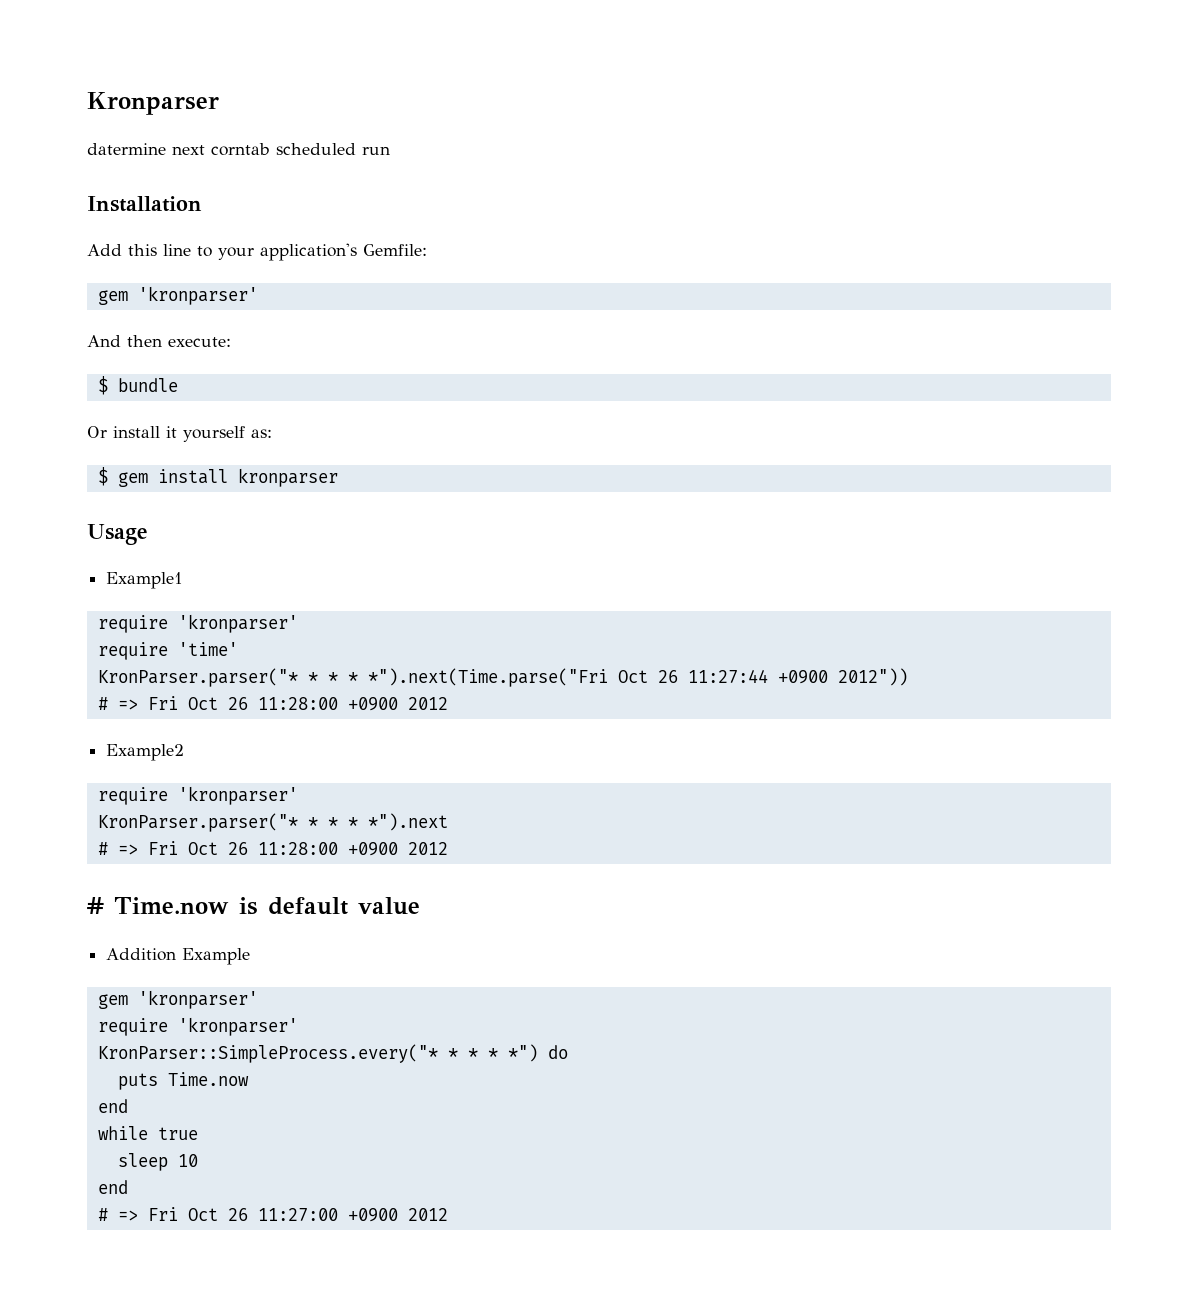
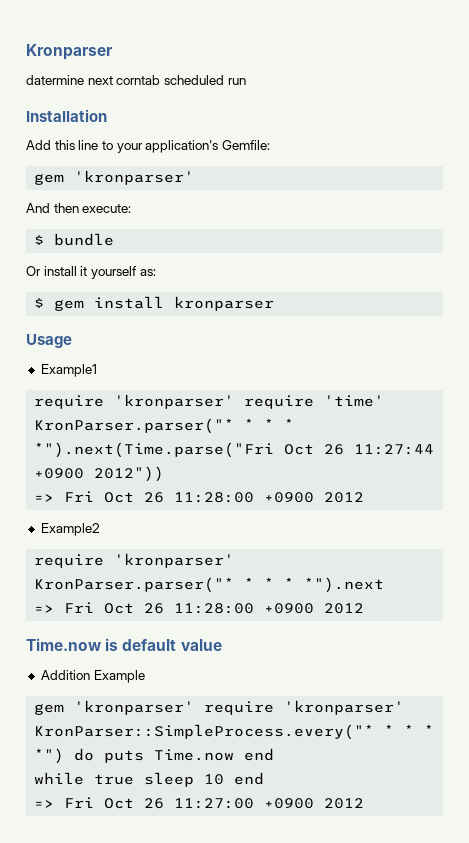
(298, 623) // -> (235, 401) none
[97,697,108,710] # -> (165, 474) none
[97,841,448,856] [87,897,104,914] # => Fri Oct 26 11:28:00 +0900 2012 // # -> [34,602,365,614] => Fri Oct 26 11:28:00 +0900 2012 //
(258, 999) // -> (195, 707) none
(568, 1052) // -> (95, 754) none
(249, 1079) // -> (235, 755) none
(198, 1133) // -> (135, 779) none
[97,1180,128,1194] [97,1208,108,1221] // end // # -> [234,772,265,785] end //

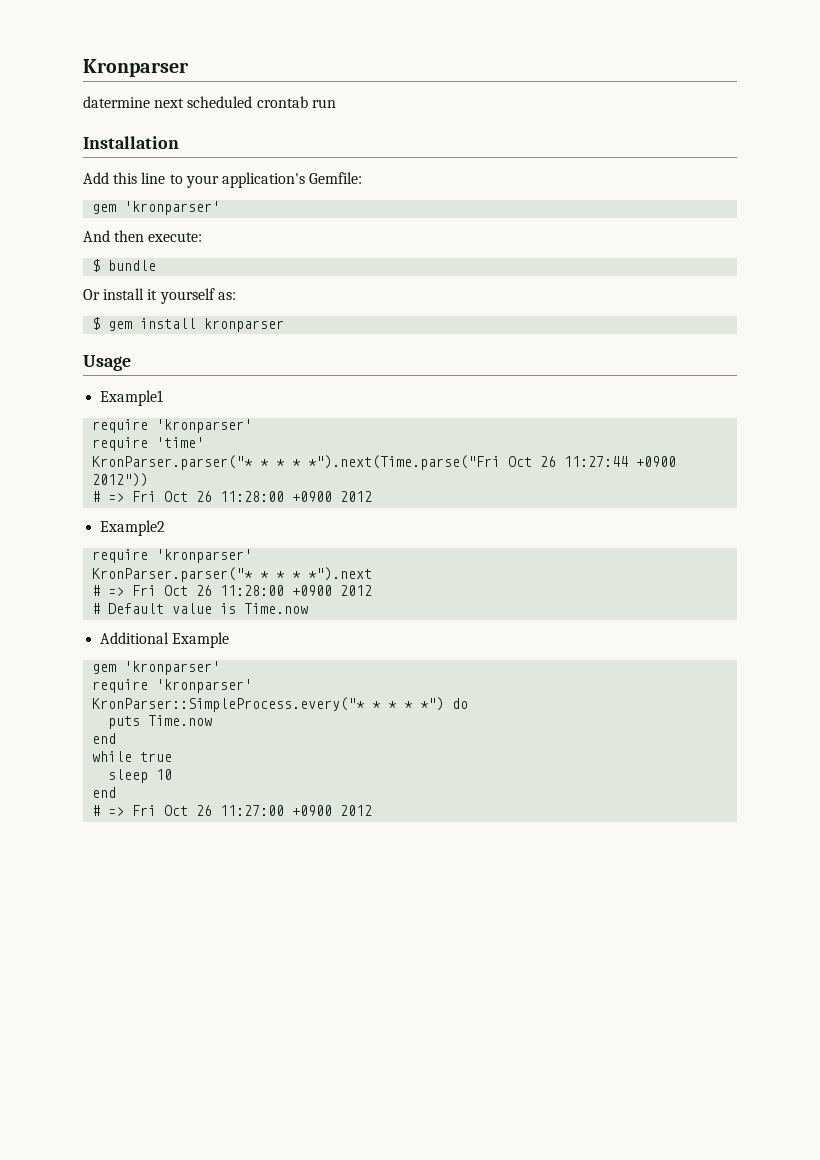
[116,75,224,85] corntab scheduled -> [187,96,308,108] scheduled crontab
(235, 401) none -> (253, 426) //
(165, 474) none -> [92,491,101,502] #
[34,602,365,614] [26,638,222,651] [40,670,90,680] => Fri Oct 26 11:28:00 +0900 2012 // Time.now is default value // Addition -> [92,585,373,596] [92,603,309,614] [100,632,170,644] # => Fri Oct 26 11:28:00 +0900 2012 // # Default value is Time.now // Additional
(195, 707) none -> (221, 668) //
(95, 754) none -> (469, 703) //
(235, 755) none -> (213, 720) //
(135, 779) none -> (173, 757) //
[234,772,265,785] end // -> [92,787,117,798] [92,805,101,816] // end // #

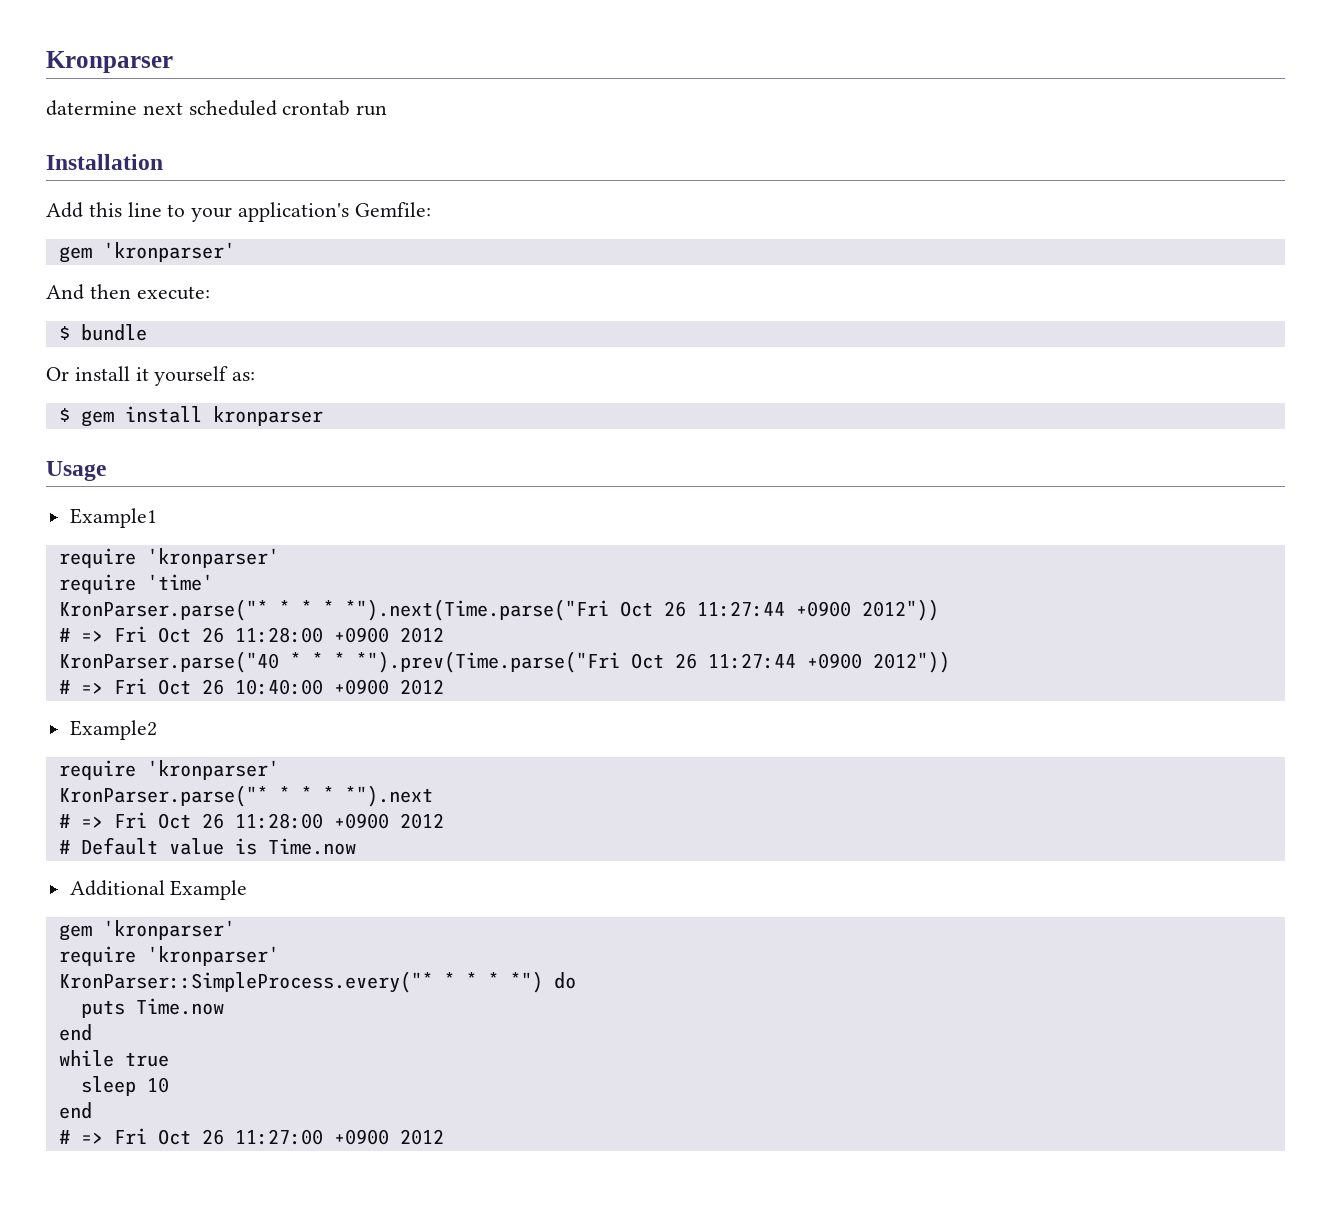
[92,455,254,470] KronParser.parser("* -> [58,599,268,621] KronParser.parse("*
(373, 496) none -> [58,651,950,673] [58,678,444,695] // KronParser.parse("40 * * * *").prev(Time.parse("Fri Oct 26 11:27:44 +0900 2012")) // # => Fri Oct 26 10:40:00 +0900 2012
[92,567,254,582] KronParser.parser("* -> [58,785,268,807] KronParser.parse("*

